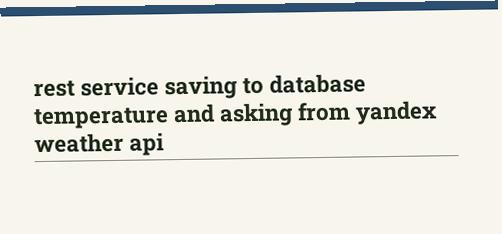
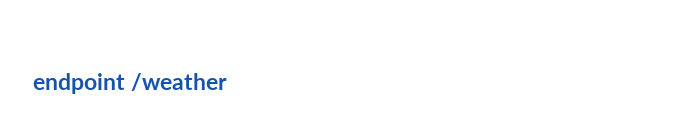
[33,73,367,100] [33,100,439,130] [34,132,165,156] rest service saving to database temperature and asking from yandex weather api -> [33,73,228,94] endpoint /weather

